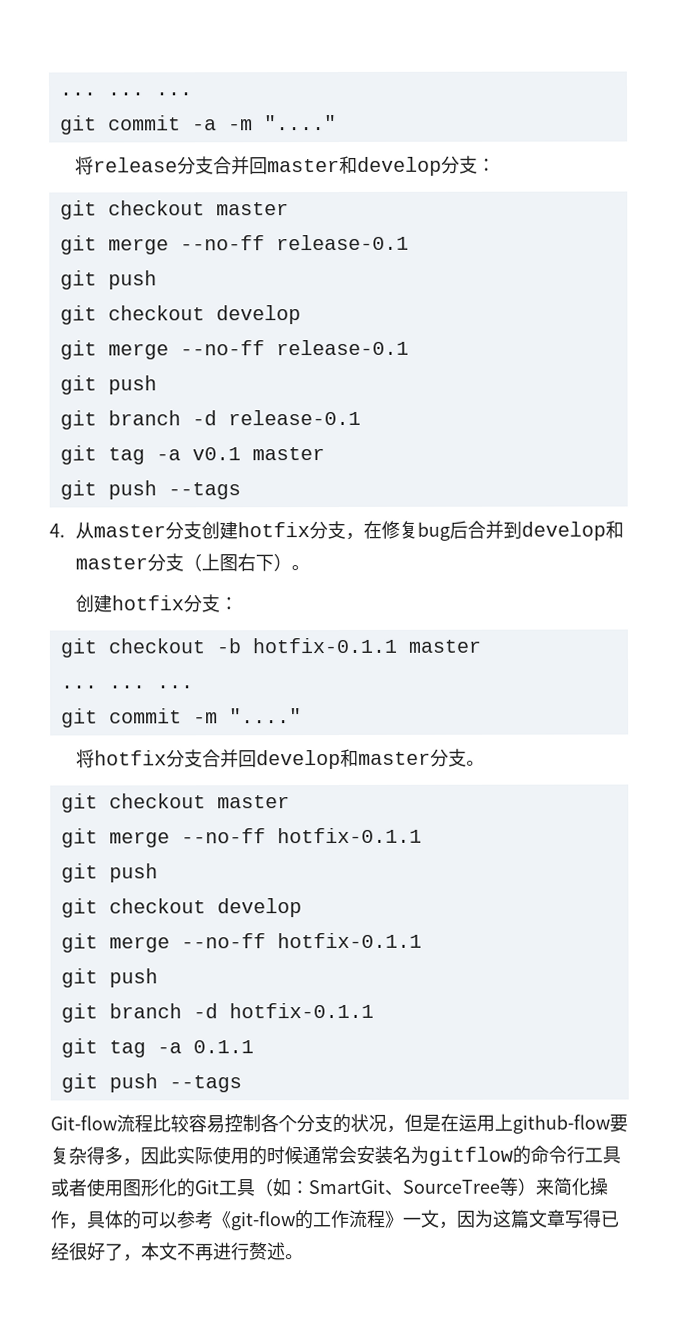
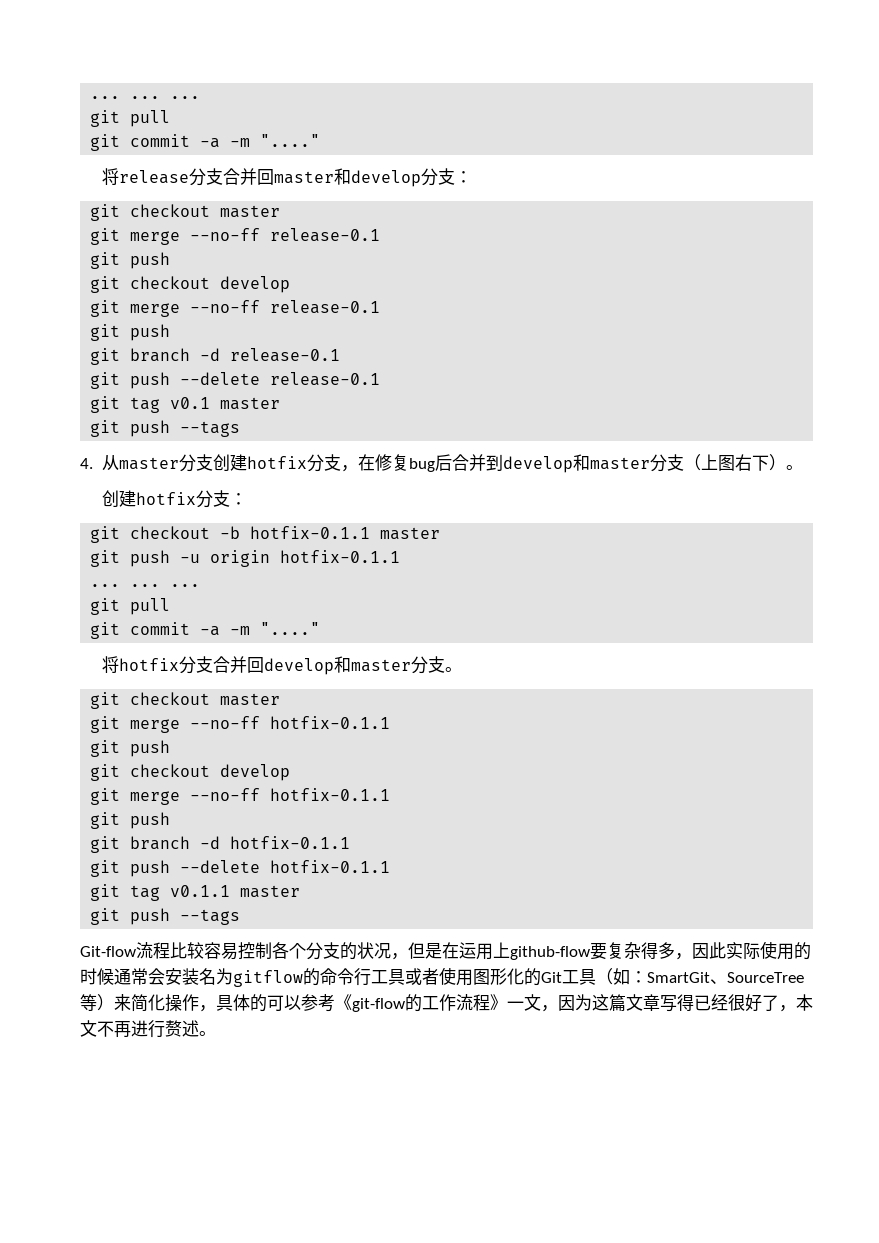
[59,92,193,96] ... ... ... -> [90,96,201,99] [90,110,171,127] ... ... ... // git pull
[59,445,181,465] // git tag -a -> [90,372,381,389] [90,396,161,413] // git push --delete release-0.1 // git tag
[60,685,194,689] [60,708,182,728] // ... ... ... // git commit -> [90,550,401,567] [90,584,201,587] [90,598,171,615] [90,622,221,639] // git push -u origin hotfix-0.1.1 // ... ... ... // git pull // git commit -a
[60,1038,254,1058] // git tag -a 0.1.1 -> [90,860,391,877] [90,884,301,901] // git push --delete hotfix-0.1.1 // git tag v0.1.1 master

